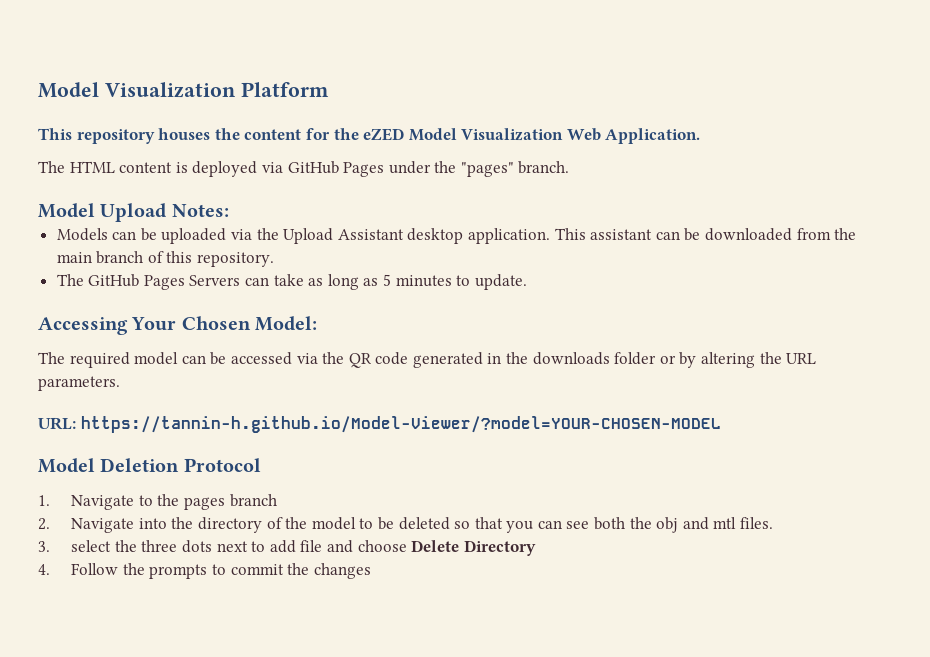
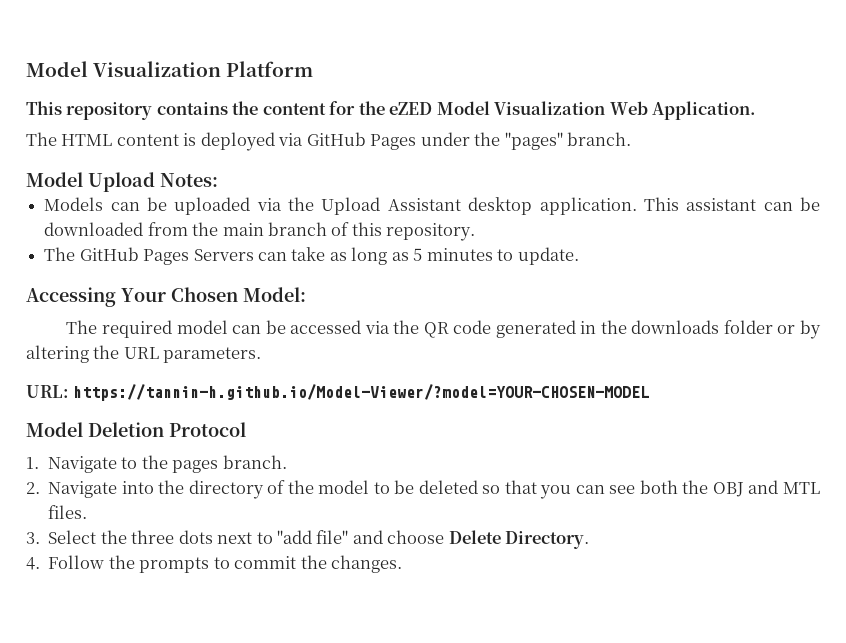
[158,128,211,140] houses -> [156,102,228,115] contains
[229,494,277,507] branch -> [222,455,287,469] branch.
[656,517,737,533] obj and mtl -> [712,480,821,497] OBJ and MTL
[71,540,112,552] select -> [48,530,97,544] Select
[269,540,323,553] add file -> [276,530,349,544] "add file"
[463,540,536,556] Directory -> [505,531,590,549] Directory.
[313,563,371,579] changes -> [330,555,402,573] changes.

